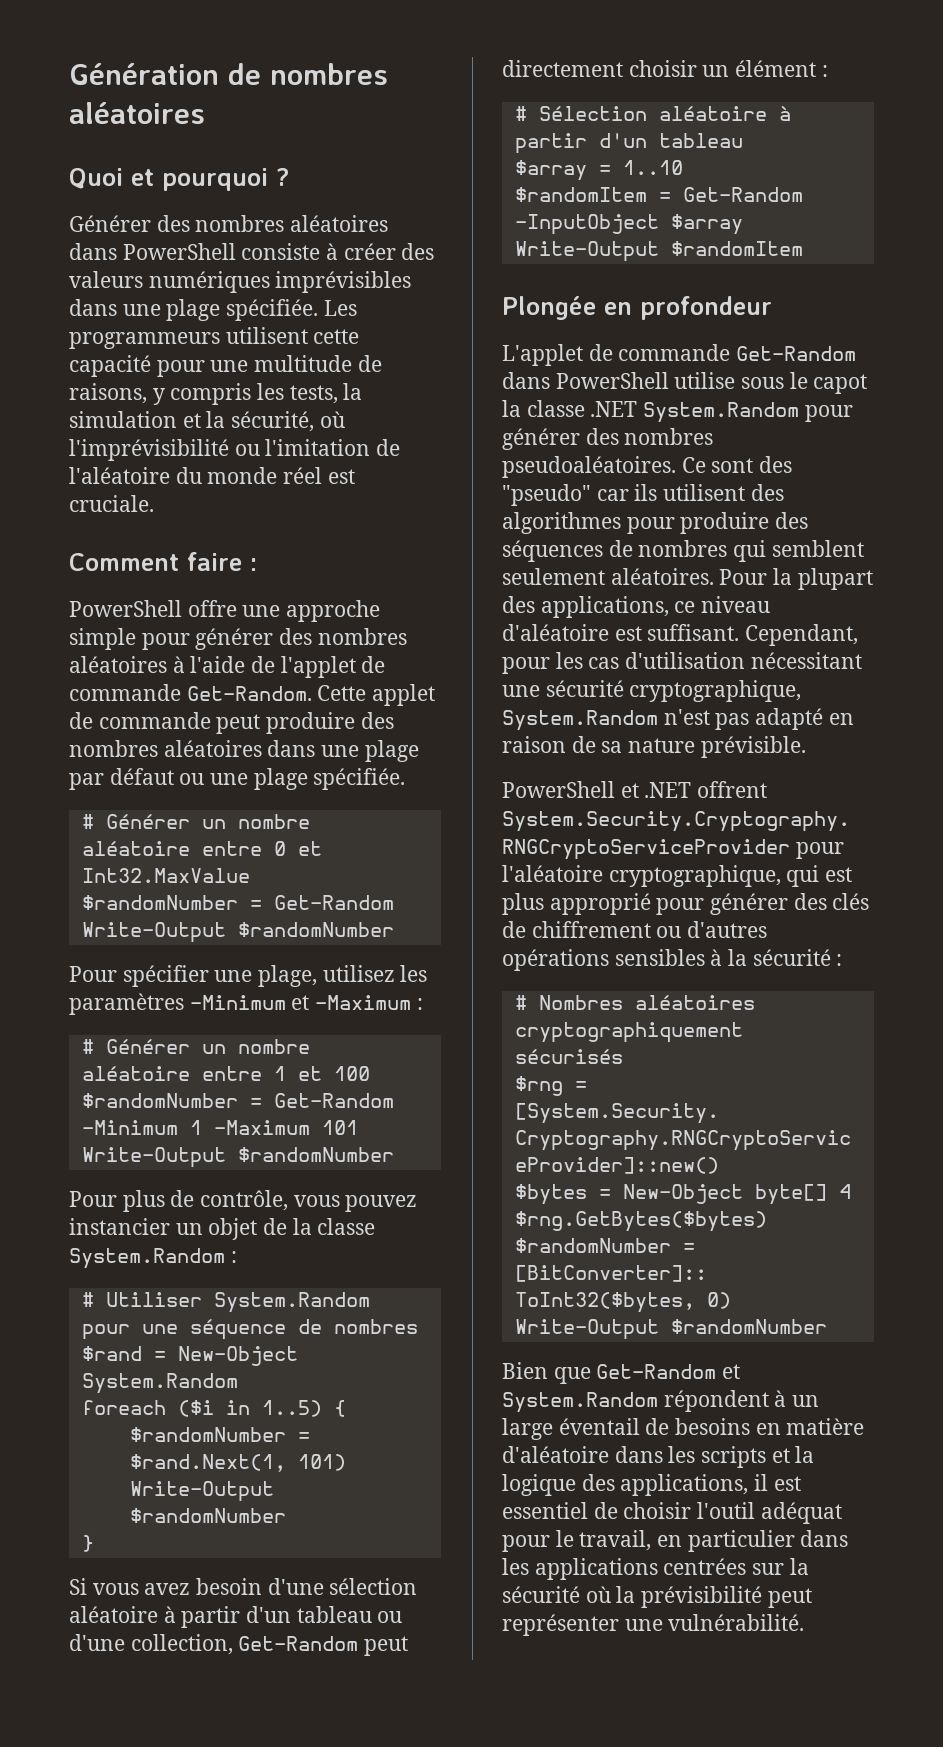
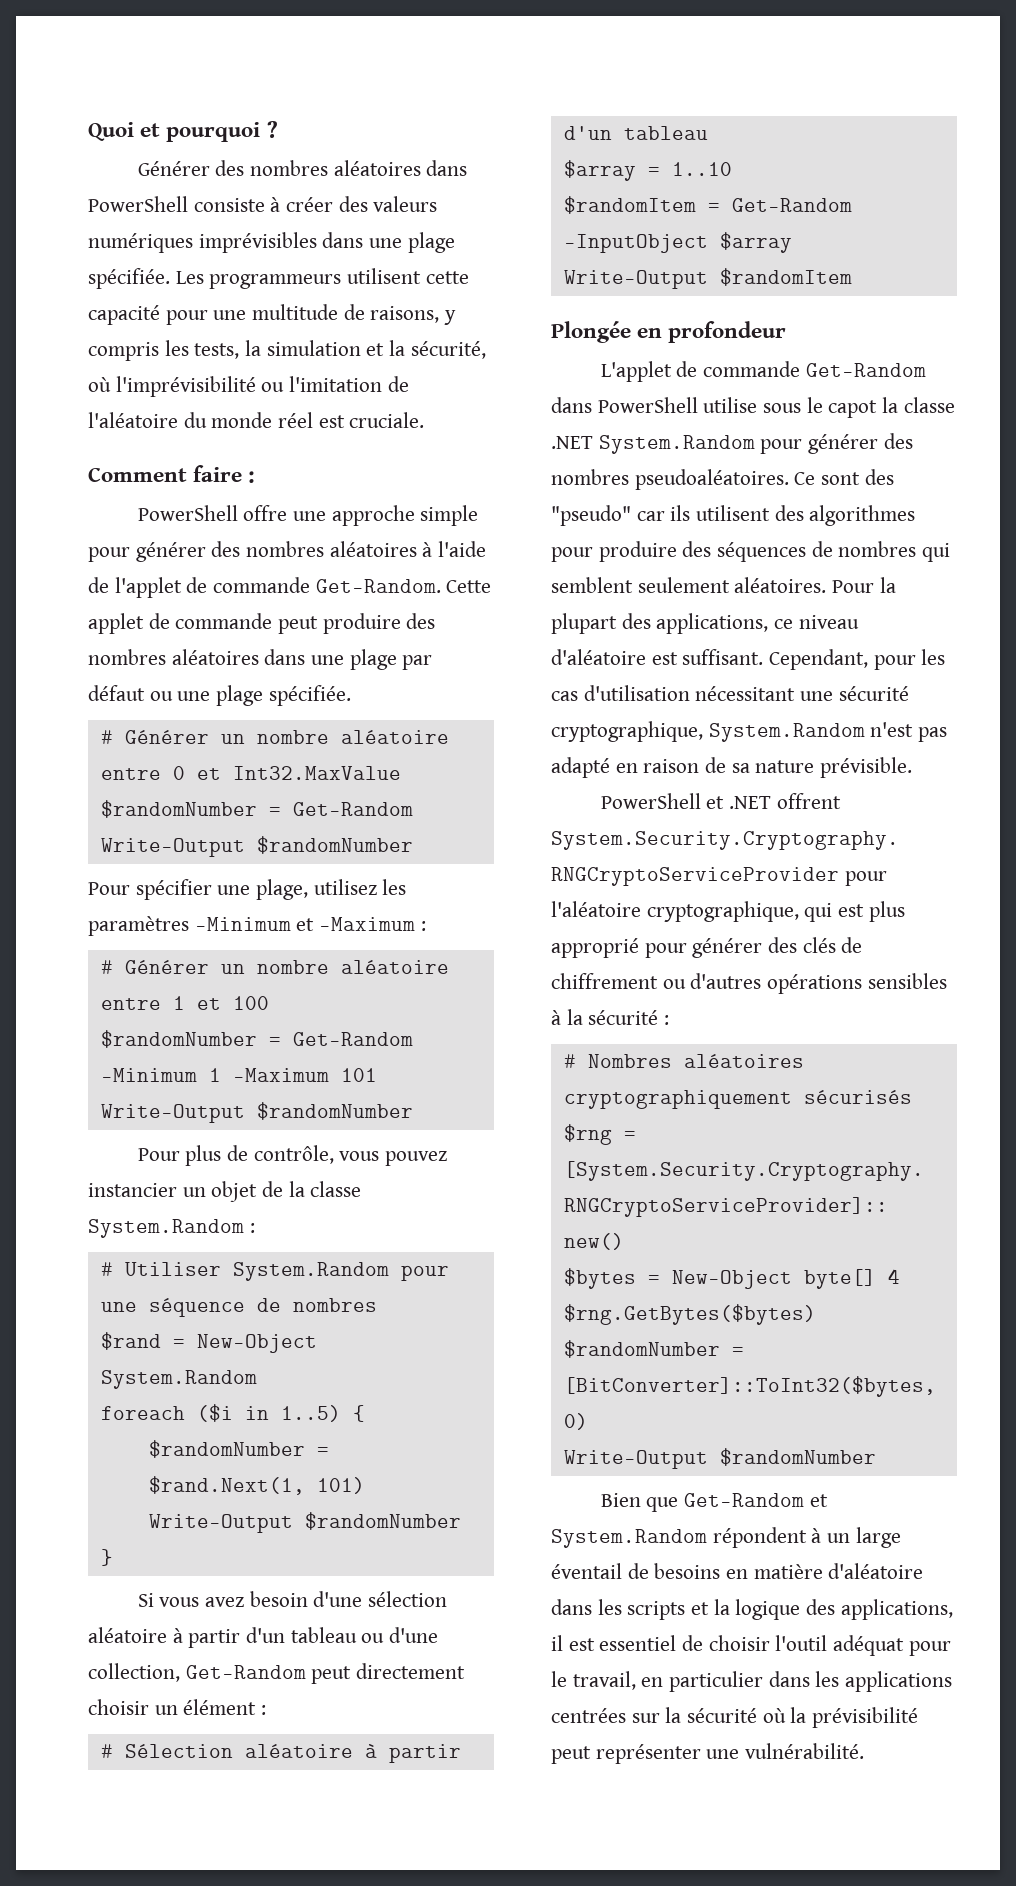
[69,63,388,85] [69,102,205,124] Génération de nombres aléatoires // -> (88, 131) none

